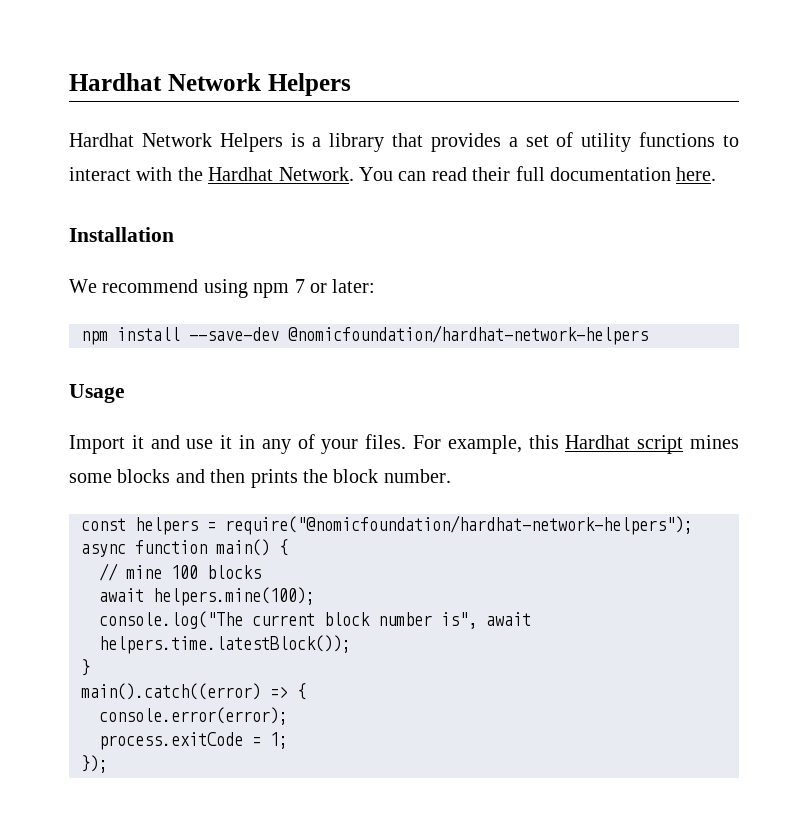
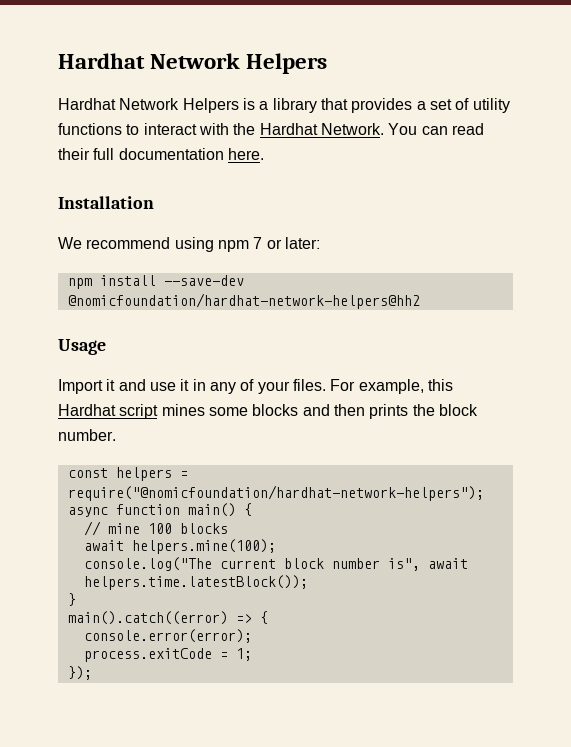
[288,325,648,345] @nomicfoundation/hardhat-network-helpers -> [67,293,420,309] @nomicfoundation/hardhat-network-helpers@hh2

